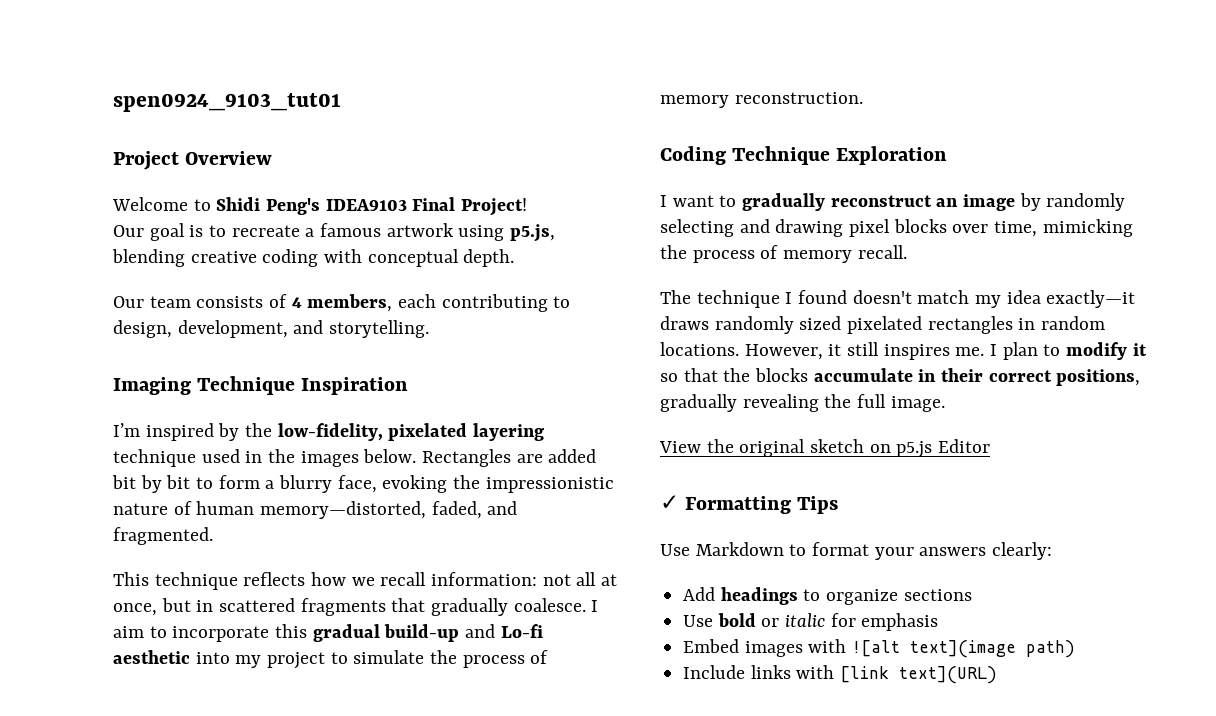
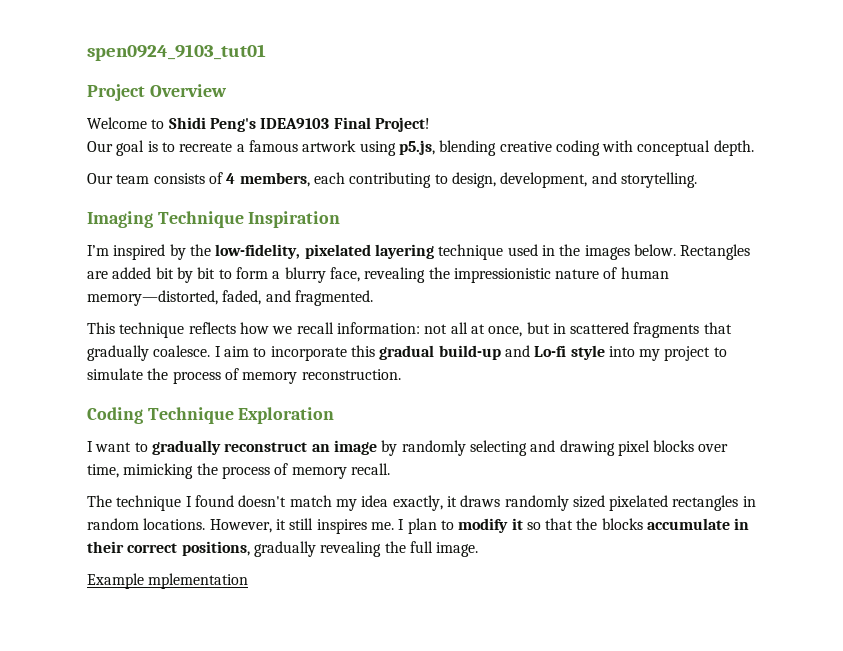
[382,475,448,493] evoking -> [364,267,426,283] revealing
[113,650,190,664] aesthetic -> [570,345,605,360] style
[1046,290,1136,308] exactly—it -> [392,495,457,511] exactly, it
[659,439,991,458] [660,495,839,514] [660,542,1053,560] [683,587,972,605] [683,613,939,631] [683,639,1076,658] [683,665,998,684] View the original sketch on p5.js Editor // ✓ Formatting Tips // Use Markdown to format your answers clearly: // Add headings to organize sections // Use bold or italic for emphasis // Embed images with ![alt text](image path) // Include links with [link text](URL) -> [87,573,249,589] Example mplementation

